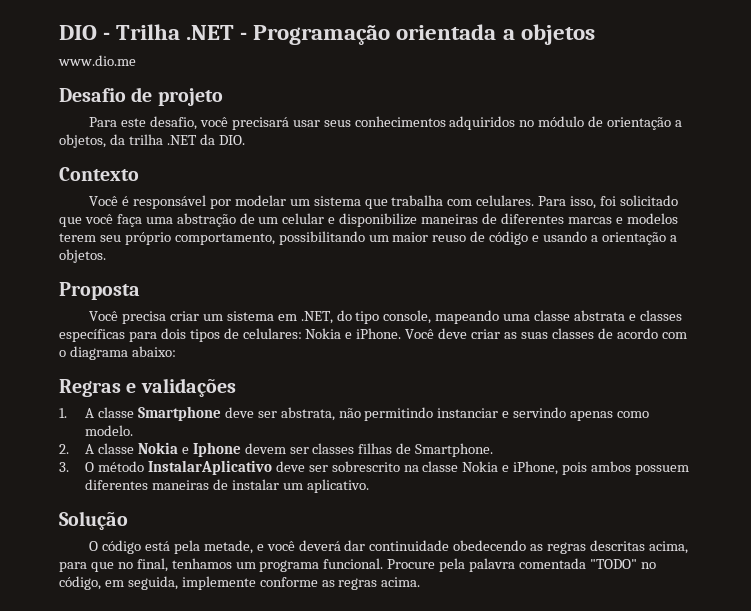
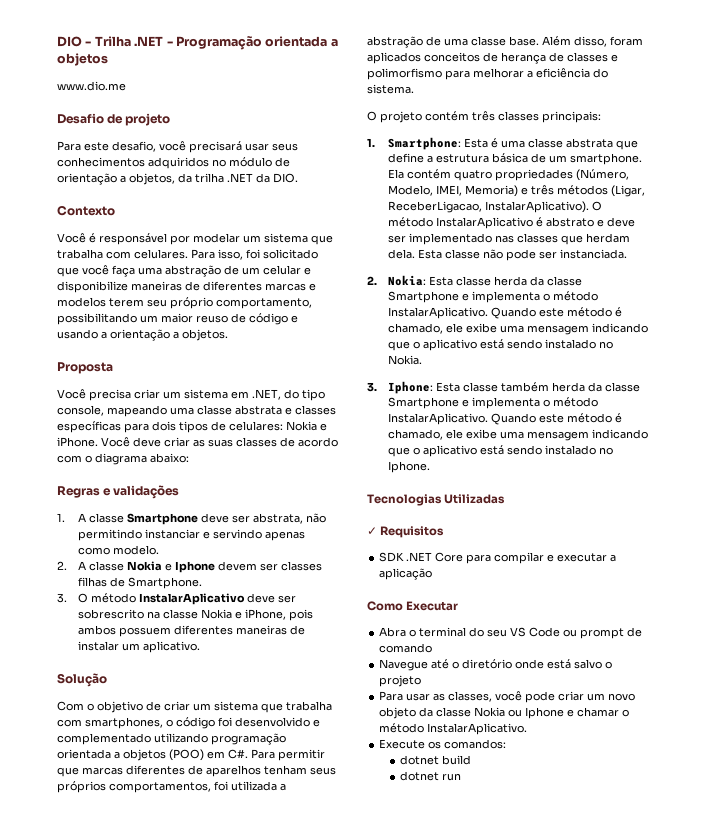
[89,540,688,554] [59,558,656,572] [59,576,421,590] O código está pela metade, e você deverá dar continuidade obedecendo as regras descritas acima, para que no final, tenhamos um programa funcional. Procure pela palavra comentada "TODO" no código, em seguida, implemente conforme as regras acima. -> [57,701,332,713] [57,717,320,729] [57,733,286,745] [57,749,325,761] [57,765,336,777] [57,781,286,793] [367,36,643,48] [367,52,618,64] [367,68,608,80] [367,84,414,94] [367,111,601,123] [367,137,639,150] [388,153,643,165] [388,169,630,181] [388,185,646,197] [388,201,603,213] [388,217,636,229] [388,233,631,245] [388,249,628,261] [367,275,583,286] [388,291,599,303] [388,307,623,319] [388,323,649,335] [388,339,614,351] [388,355,423,365] [367,381,641,394] [388,397,599,409] [388,413,623,425] [388,429,649,441] [388,445,614,457] [388,461,431,473] [367,494,506,506] [367,526,445,538] [379,552,617,564] [379,568,433,580] [367,601,459,611] [379,627,643,639] [379,643,433,653] [379,659,613,671] [379,675,422,687] [379,691,636,703] [379,707,630,719] [379,723,528,735] [379,739,507,749] [400,755,472,765] [400,771,462,781] Com o objetivo de criar um sistema que trabalha com smartphones, o código foi desenvolvido e complementado utilizando programação orientada a objetos (POO) em C#. Para permitir que marcas diferentes de aparelhos tenham seus próprios comportamentos, foi utilizada a abstração de uma classe base. Além disso, foram aplicados conceitos de herança de classes e polimorfismo para melhorar a eficiência do sistema. // O projeto contém três classes principais: // 1. Smartphone: Esta é uma classe abstrata que define a estrutura básica de um smartphone. Ela contém quatro propriedades (Número, Modelo, IMEI, Memoria) e três métodos (Ligar, ReceberLigacao, InstalarAplicativo). O método InstalarAplicativo é abstrato e deve ser implementado nas classes que herdam dela. Esta classe não pode ser instanciada. // 2. Nokia: Esta classe herda da classe Smartphone e implementa o método InstalarAplicativo. Quando este método é chamado, ele exibe uma mensagem indicando que o aplicativo está sendo instalado no Nokia. // 3. Iphone: Esta classe também herda da classe Smartphone e implementa o método InstalarAplicativo. Quando este método é chamado, ele exibe uma mensagem indicando que o aplicativo está sendo instalado no Iphone. // Tecnologias Utilizadas // ✓ Requisitos // SDK .NET Core para compilar e executar a aplicação // Como Executar // Abra o terminal do seu VS Code ou prompt de comando // Navegue até o diretório onde está salvo o projeto // Para usar as classes, você pode criar um novo objeto da classe Nokia ou Iphone e chamar o método InstalarAplicativo. // Execute os comandos: // dotnet build // dotnet run

